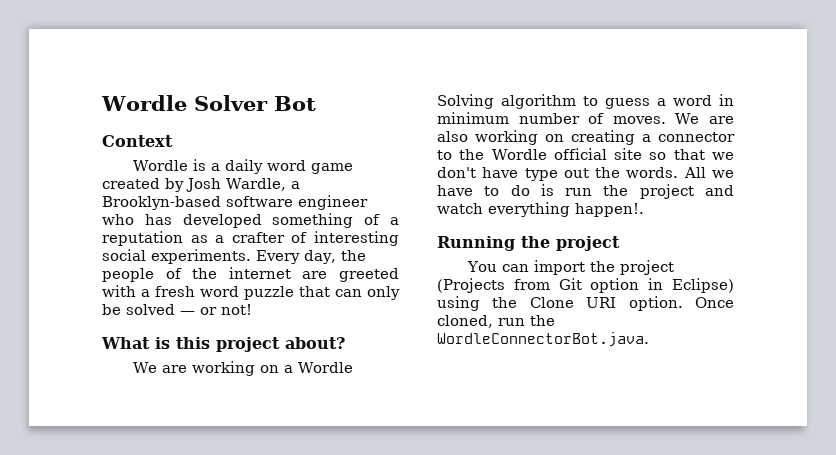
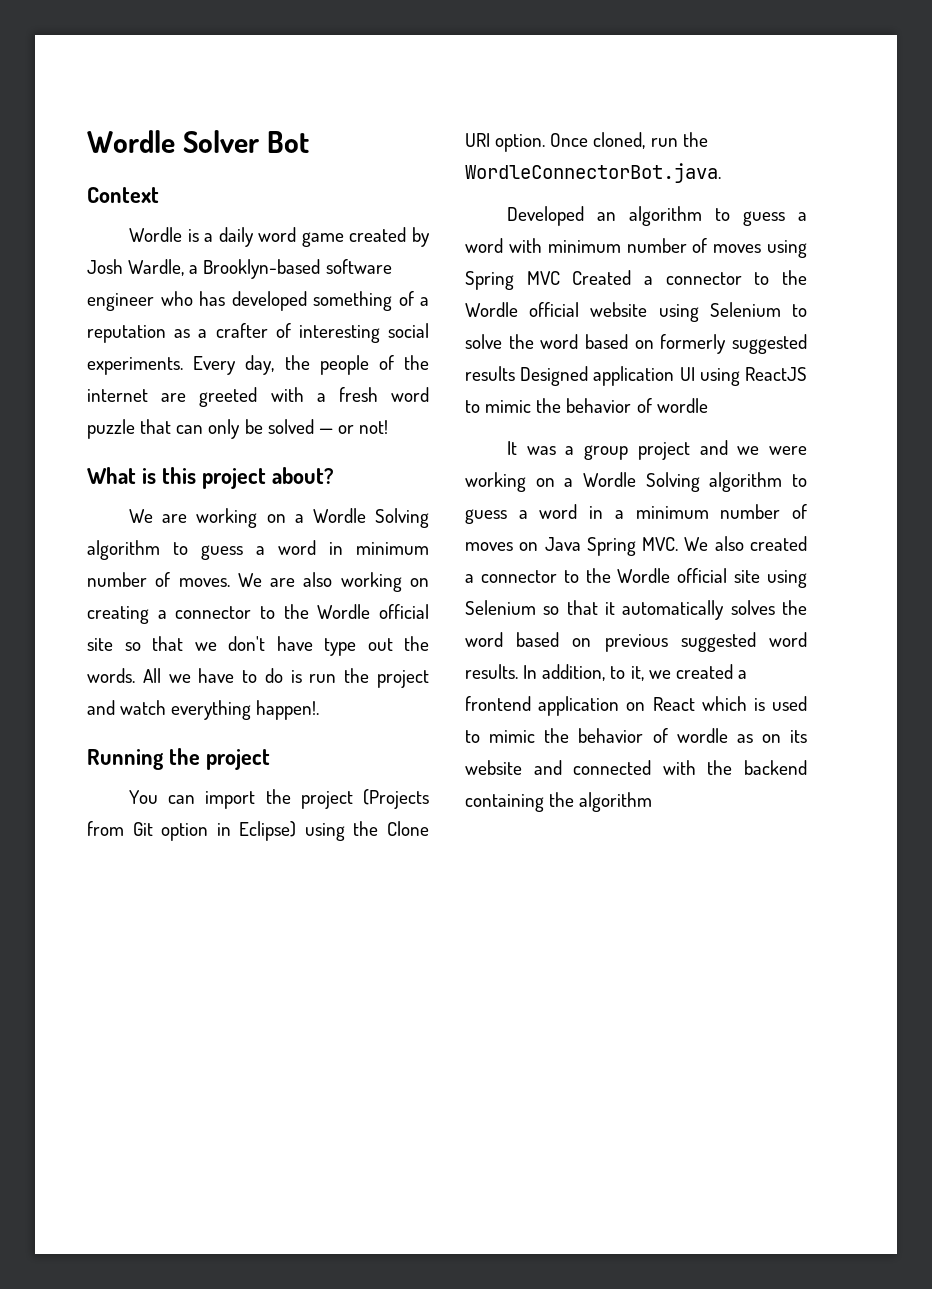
(649, 339) none -> [507,206,808,226] [465,238,807,258] [465,270,807,290] [465,302,807,322] [465,334,807,354] [465,366,807,386] [465,398,708,413] [507,440,807,460] [465,472,807,492] [465,504,807,524] [465,536,807,556] [465,568,807,588] [465,600,807,620] [465,632,807,652] [465,664,747,681] [465,696,807,716] [465,728,807,743] [465,760,807,775] [465,792,653,812] // Developed an algorithm to guess a word with minimum number of moves using Spring MVC Created a connector to the Wordle official website using Selenium to solve the word based on formerly suggested results Designed application UI using ReactJS to mimic the behavior of wordle // It was a group project and we were working on a Wordle Solving algorithm to guess a word in a minimum number of moves on Java Spring MVC. We also created a connector to the Wordle official site using Selenium so that it automatically solves the word based on previous suggested word results. In addition, to it, we created a frontend application on React which is used to mimic the behavior of wordle as on its website and connected with the backend containing the algorithm

